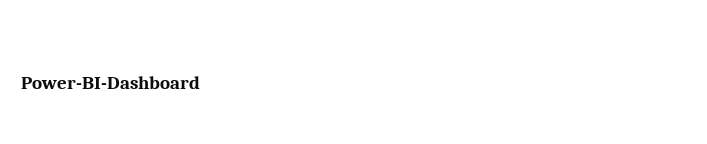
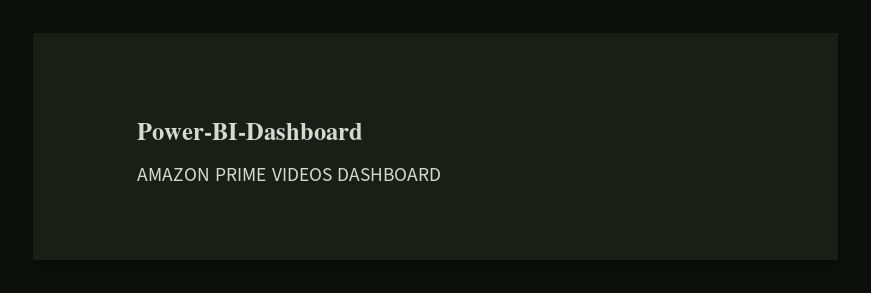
(200, 82) none -> [137,168,441,181] // AMAZON PRIME VIDEOS DASHBOARD

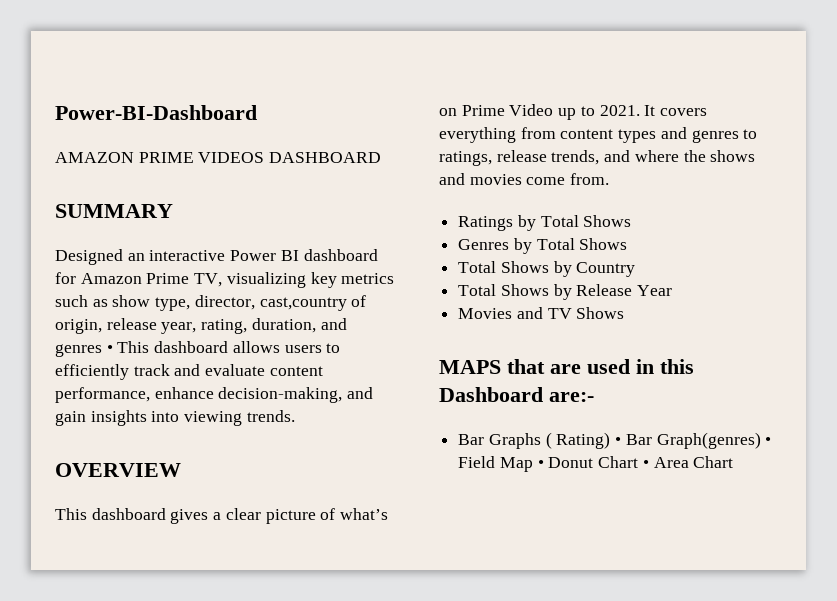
(441, 174) none -> [55,204,173,218] [55,249,378,265] [55,272,395,288] [55,295,367,311] [55,318,347,334] [55,341,341,357] [55,364,323,380] [55,387,374,403] [55,410,295,426] [55,463,181,477] [55,508,389,524] [439,104,708,120] [439,127,758,143] [439,150,756,166] [439,173,610,185] [458,215,632,231] [458,238,628,254] [458,261,636,277] [458,284,673,300] [458,307,625,319] [439,359,694,374] [439,387,594,402] [458,432,772,449] [458,456,734,472] // SUMMARY // Designed an interactive Power BI dashboard for Amazon Prime TV, visualizing key metrics such as show type, director, cast,country of origin, release year, rating, duration, and genres • This dashboard allows users to efficiently track and evaluate content performance, enhance decision-making, and gain insights into viewing trends. // OVERVIEW // This dashboard gives a clear picture of what’s on Prime Video up to 2021. It covers everything from content types and genres to ratings, release trends, and where the shows and movies come from. // Ratings by Total Shows // Genres by Total Shows // Total Shows by Country // Total Shows by Release Year // Movies and TV Shows // MAPS that are used in this Dashboard are:- // Bar Graphs ( Rating) • Bar Graph(genres) • Field Map • Donut Chart • Area Chart

